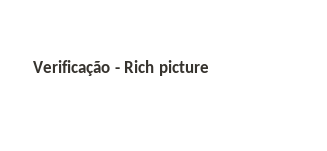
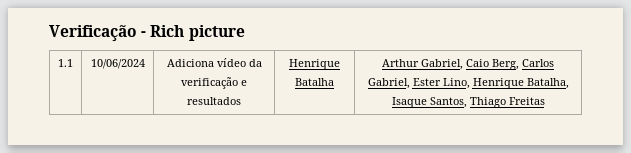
(209, 68) none -> [58,59,73,67] [90,59,145,69] [166,58,262,67] [181,77,247,89] [187,97,241,105] [289,59,340,70] [295,78,334,86] [382,59,554,70] [367,78,569,89] [391,97,545,108] // 1.1 | 10/06/2024 | Adiciona vídeo da verificação e resultados | Henrique Batalha | Arthur Gabriel, Caio Berg, Carlos Gabriel, Ester Lino, Henrique Batalha, Isaque Santos, Thiago Freitas

